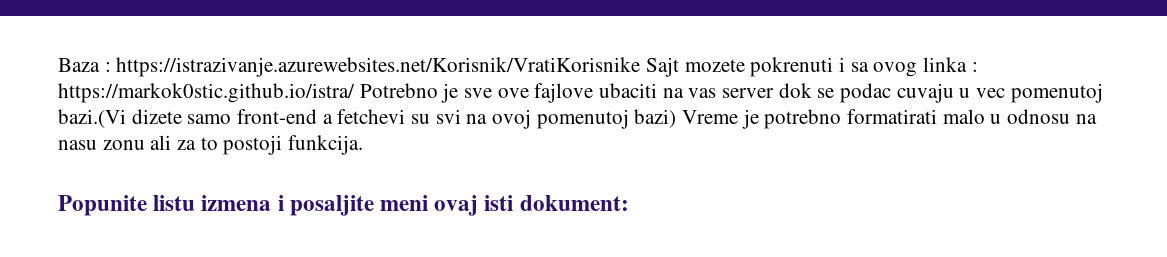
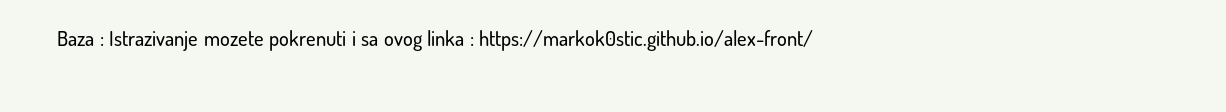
[116,57,680,77] https://istrazivanje.azurewebsites.net/Korisnik/VratiKorisnike Sajt -> [109,31,199,51] Istrazivanje
[58,83,1103,103] [58,109,1097,129] [58,135,364,155] [58,195,629,216] https://markok0stic.github.io/istra/ Potrebno je sve ove fajlove ubaciti na vas server dok se podac cuvaju u vec pomenutoj bazi.(Vi dizete samo front-end a fetchevi su svi na ovoj pomenutoj bazi) Vreme je potrebno formatirati malo u odnosu na nasu zonu ali za to postoji funkcija. // Popunite listu izmena i posaljite meni ovaj isti dokument: -> [479,30,814,51] https://markok0stic.github.io/alex-front/

